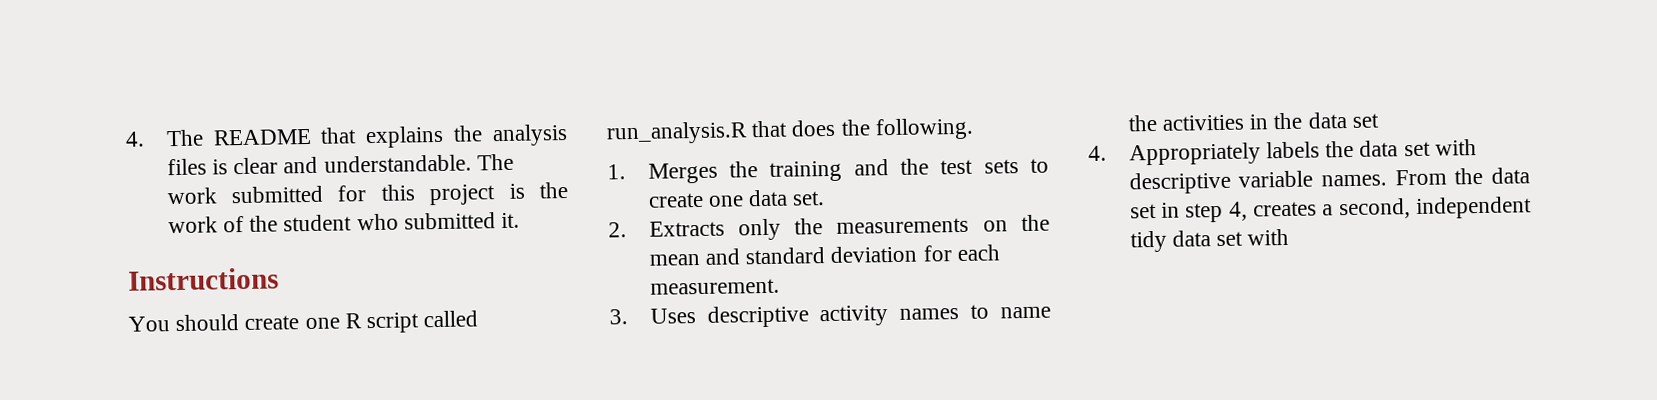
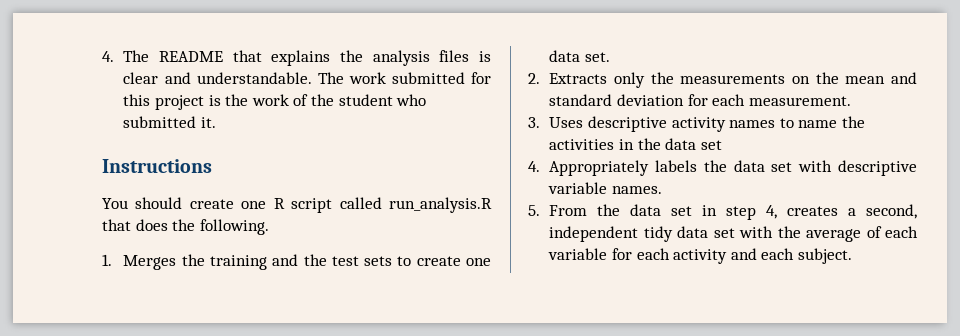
(1388, 180) none -> [528,205,540,216] // 5.
(1290, 237) none -> [777,226,918,242] [548,248,852,264] the average of each variable for each activity and each subject.

